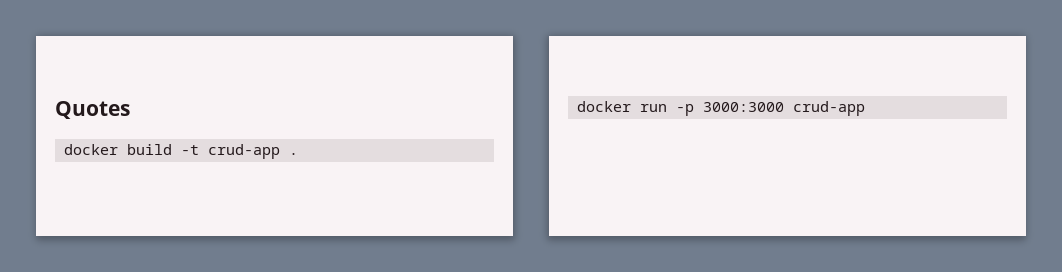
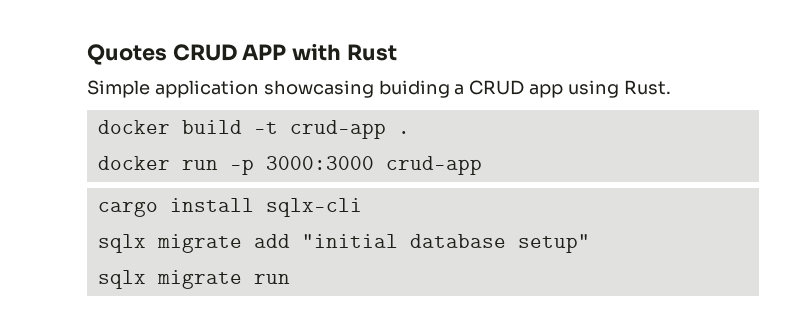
(130, 110) none -> [172,43,397,61] [87,80,671,98] CRUD APP with Rust // Simple application showcasing buiding a CRUD app using Rust.
(865, 108) none -> [97,198,362,217] [97,234,590,253] [97,270,290,289] // cargo install sqlx-cli // sqlx migrate add "initial database setup" // sqlx migrate run

